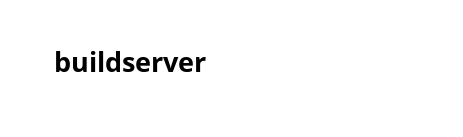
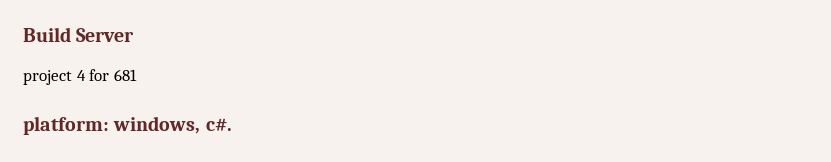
[54,51,206,72] buildserver -> [23,27,135,42] [23,69,137,85] [23,116,232,135] Build Server // project 4 for 681 // platform: windows, c#.

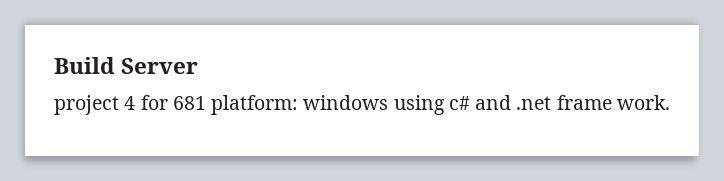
[23,116,232,135] // platform: windows, c#. -> [211,95,670,115] platform: windows using c# and .net frame work.

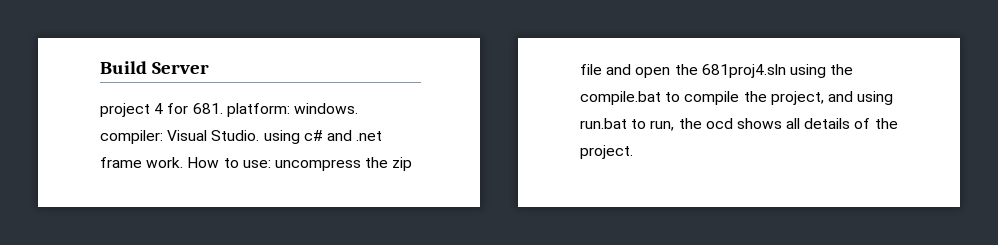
[172,95,389,115] 681 platform: windows -> [192,103,358,117] [100,130,260,144] 681. platform: windows. compiler: Visual Studio.
(670, 102) none -> [187,157,413,171] [580,64,854,78] [580,91,894,105] [580,118,898,131] [580,145,633,159] How to use: uncompress the zip file and open the 681proj4.sln using the compile.bat to compile the project, and using run.bat to run, the ocd shows all details of the project.

